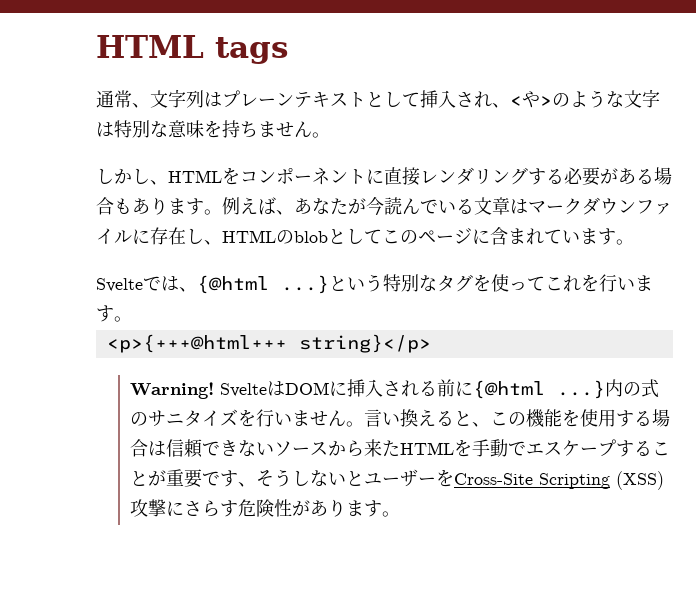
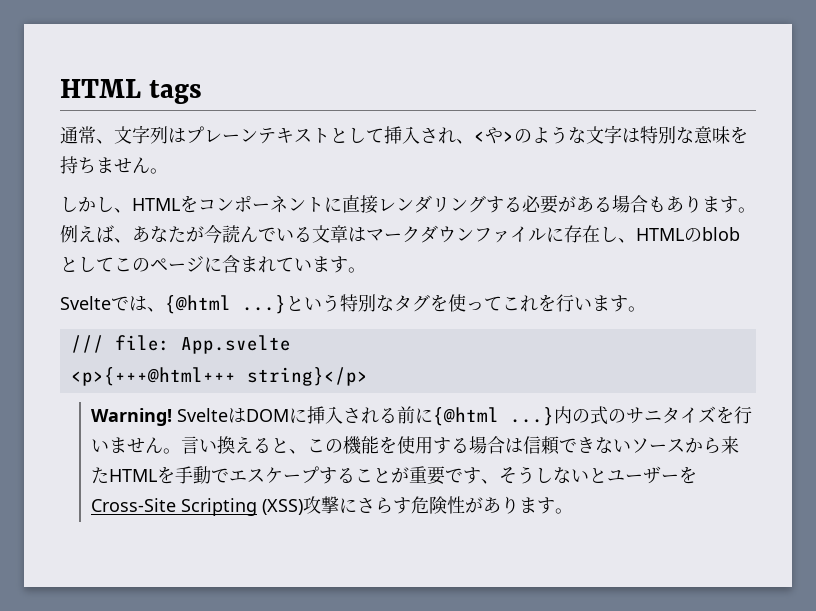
(132, 319) none -> [70,335,291,354] // /// file: App.svelte

